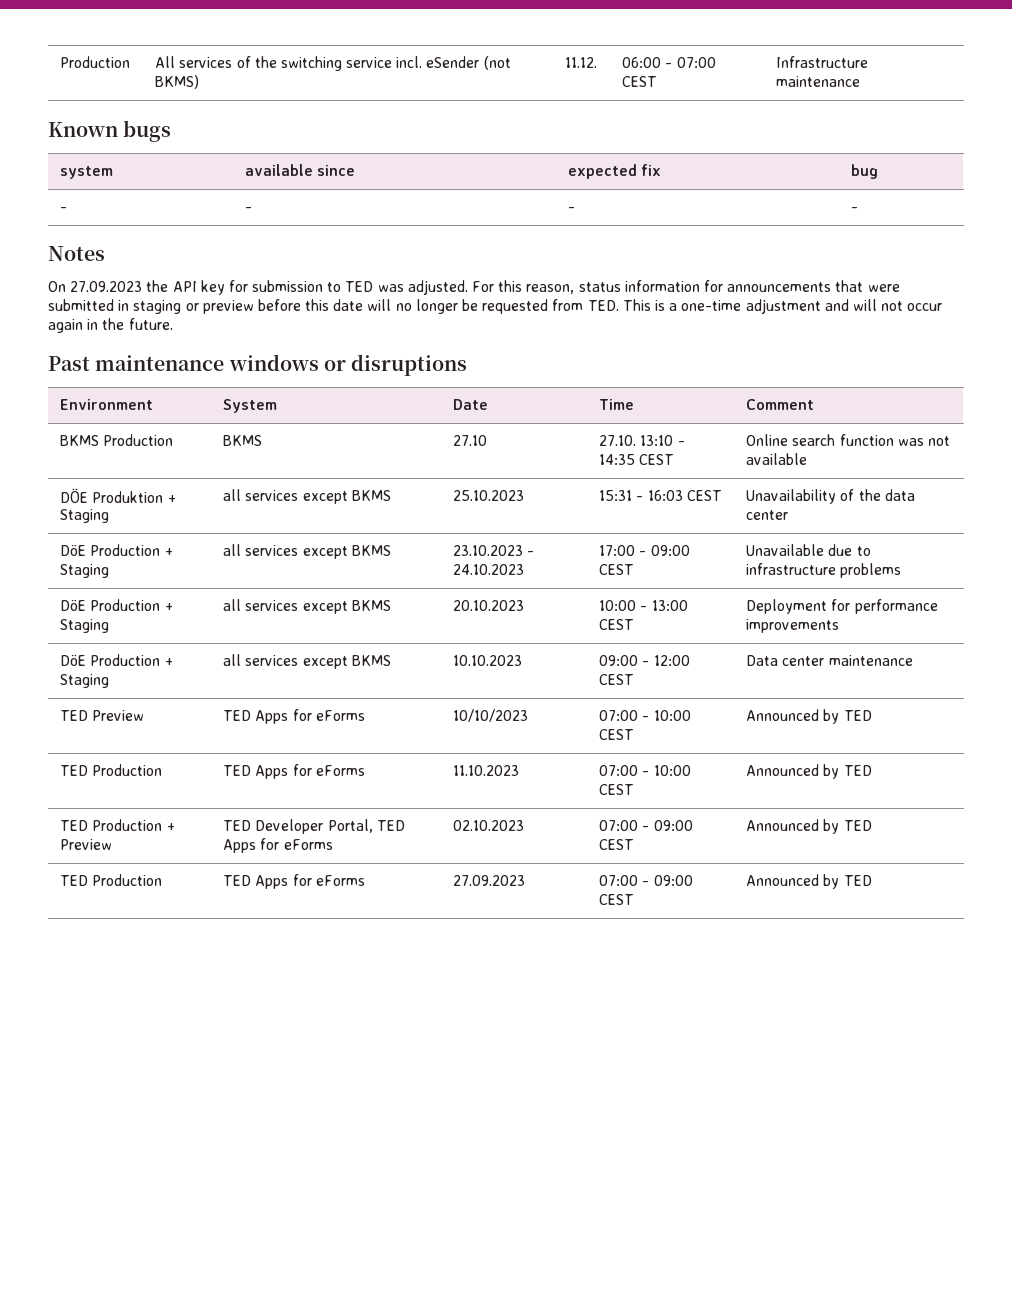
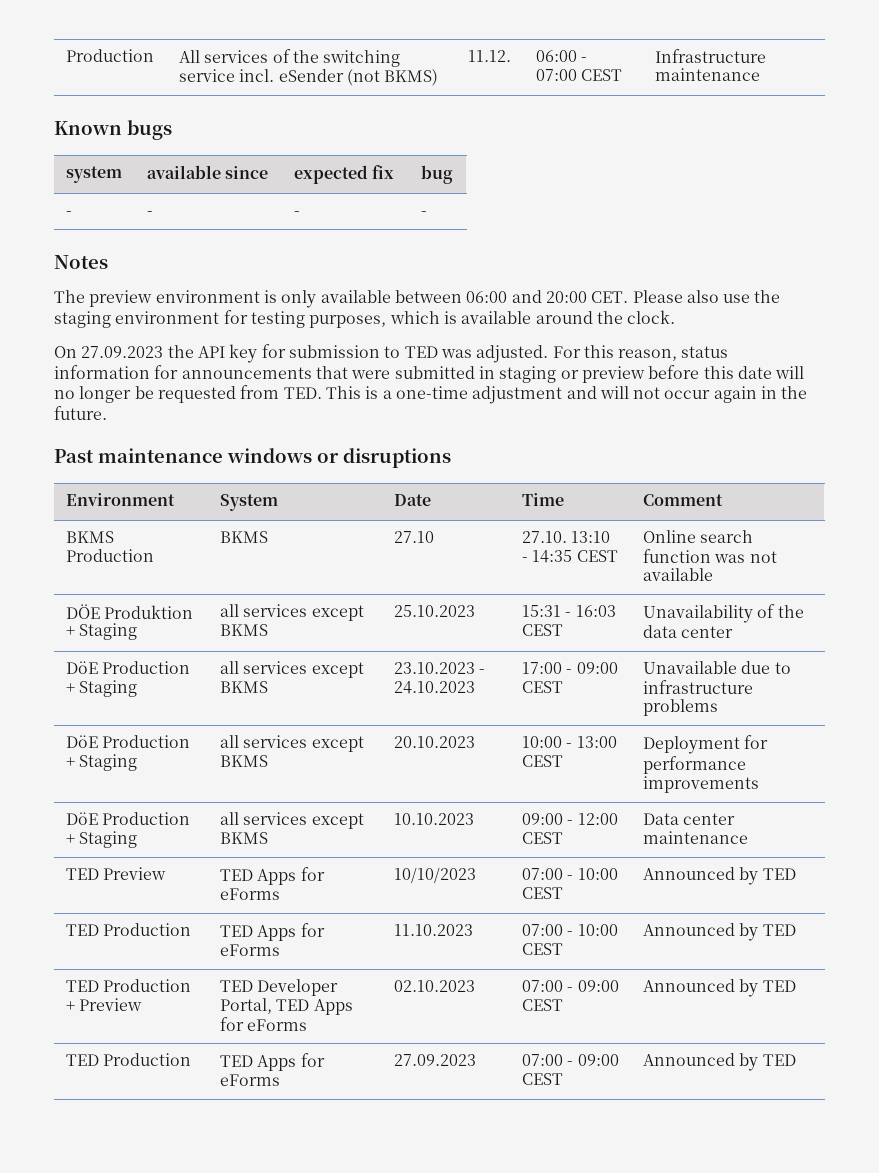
(105, 253) none -> [54,290,781,308] [54,310,676,328] // The preview environment is only available between 06:00 and 20:00 CET. Please also use the staging environment for testing purposes, which is available around the clock.

